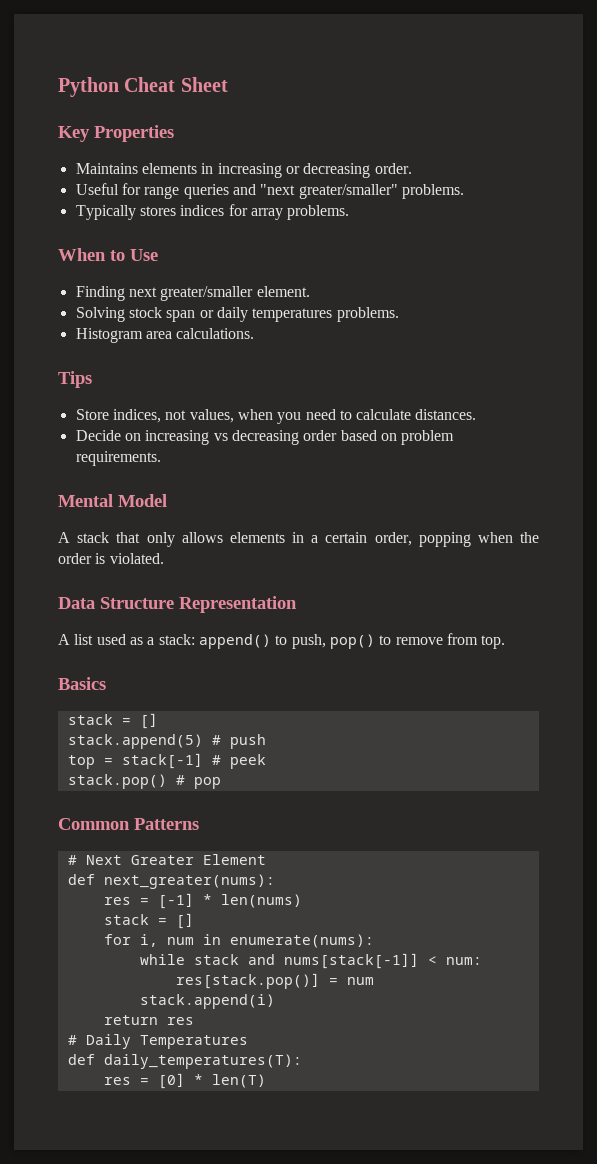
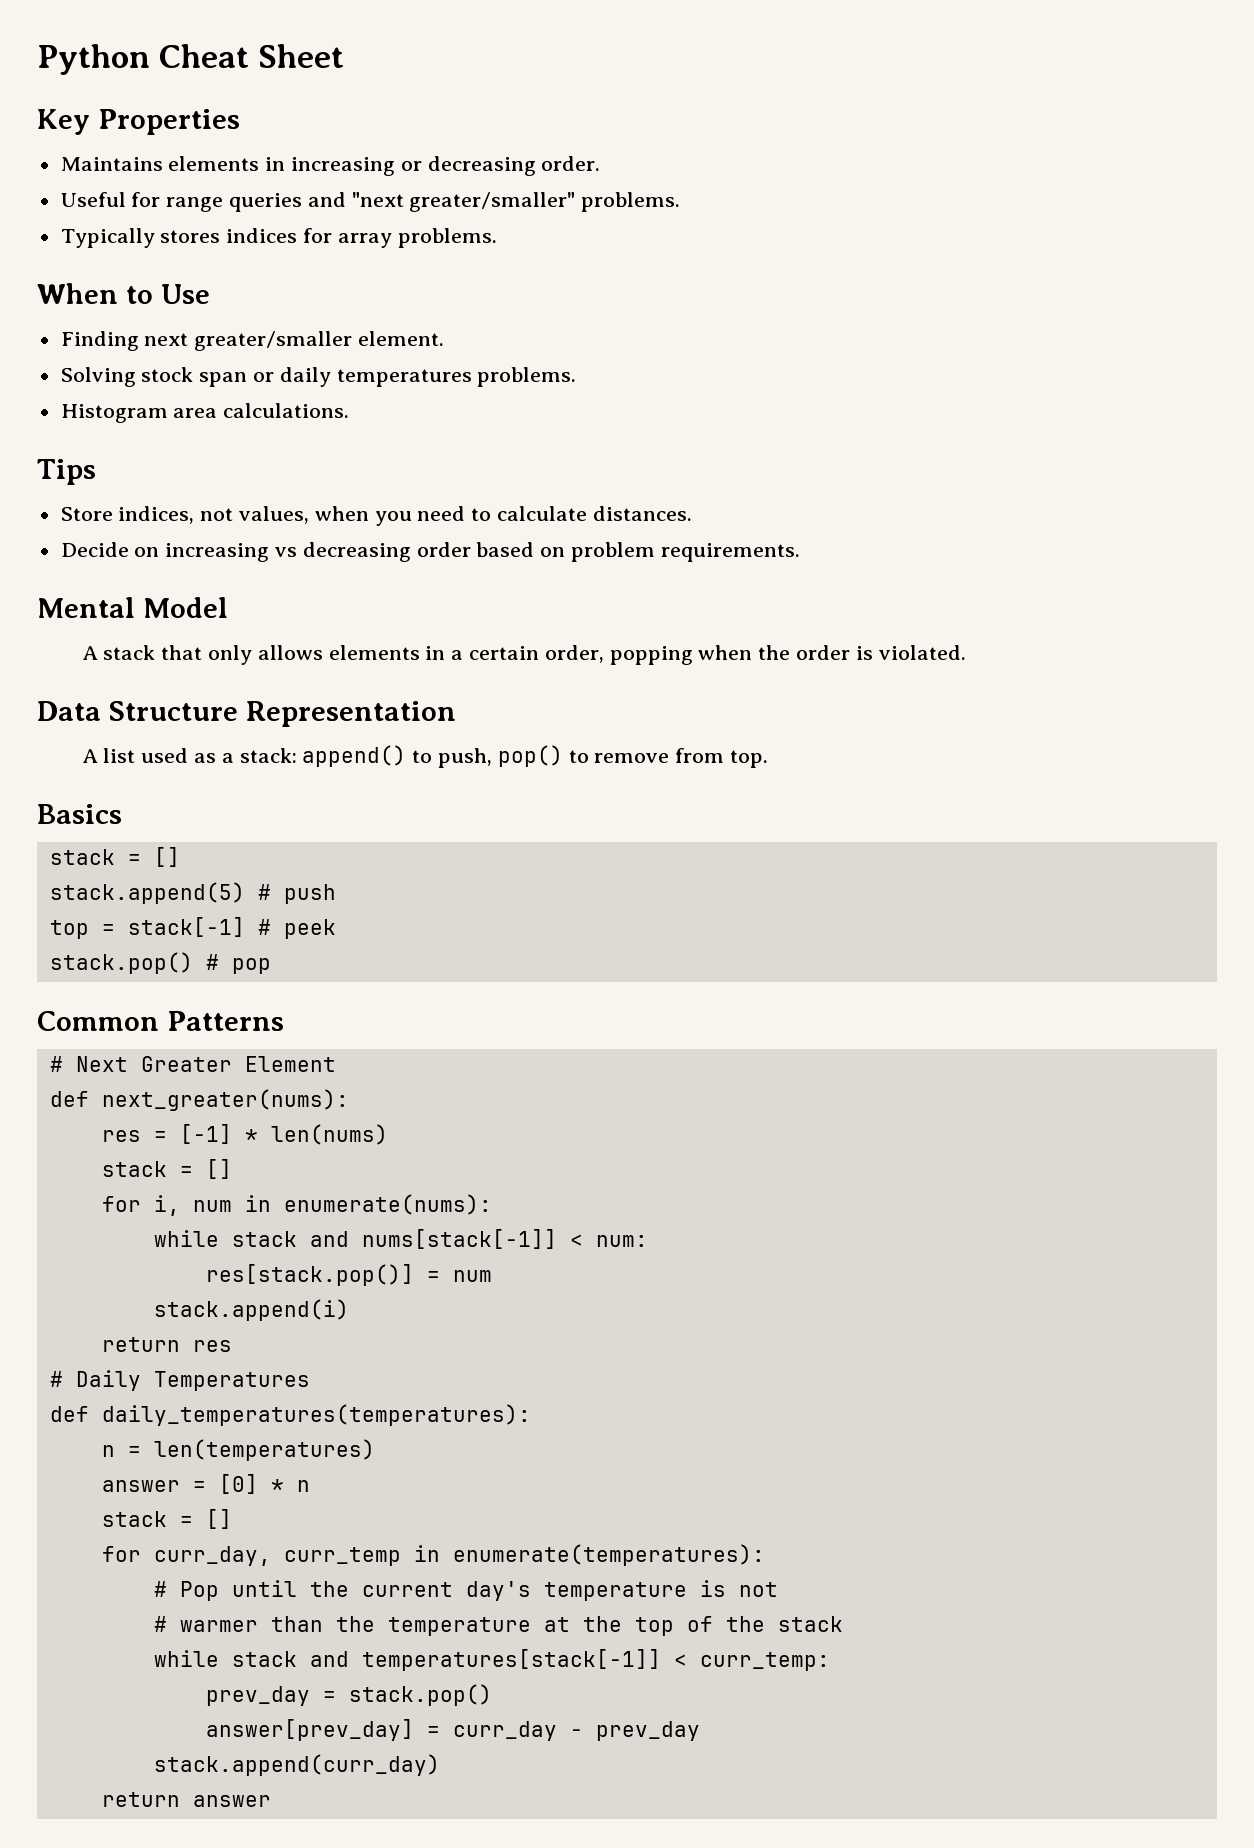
[103,1054,302,1069] [103,1073,266,1089] daily_temperatures(T): // res = [0] * len(T) -> [101,1404,531,1426] [101,1439,375,1461] [101,1474,310,1494] [101,1509,232,1529] [101,1544,765,1566] [153,1580,778,1601] [153,1616,843,1636] [153,1649,830,1671] [205,1684,492,1706] [205,1719,700,1741] [153,1754,440,1776] [101,1792,271,1807] daily_temperatures(temperatures): // n = len(temperatures) // answer = [0] * n // stack = [] // for curr_day, curr_temp in enumerate(temperatures): // # Pop until the current day's temperature is not // # warmer than the temperature at the top of the stack // while stack and temperatures[stack[-1]] < curr_temp: // prev_day = stack.pop() // answer[prev_day] = curr_day - prev_day // stack.append(curr_day) // return answer

